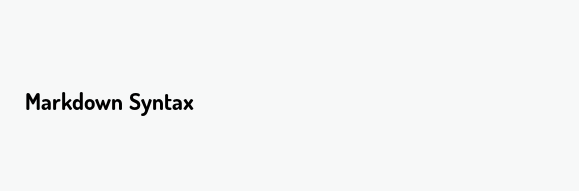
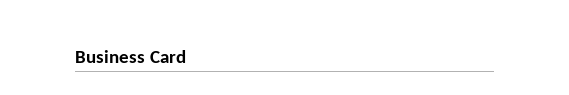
[25,92,195,116] Markdown Syntax -> [75,50,187,63] Business Card

